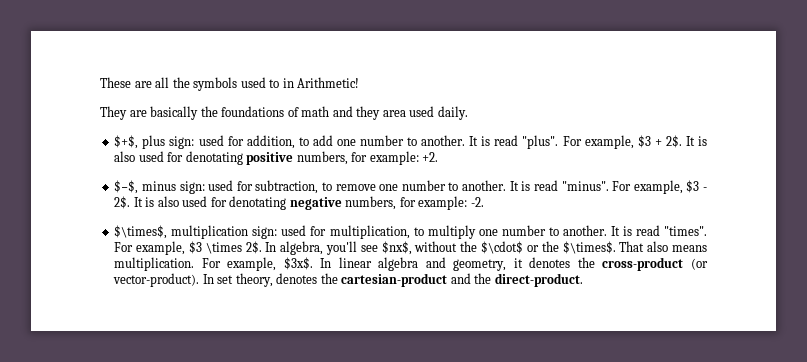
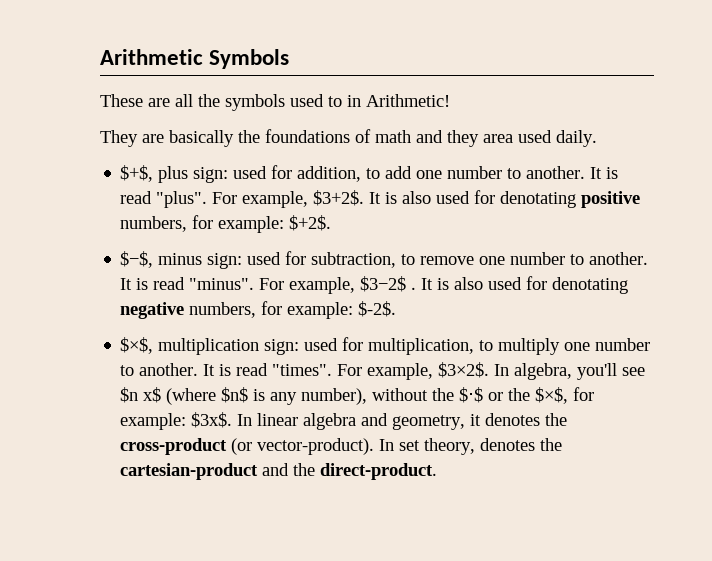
(100, 82) none -> [100,49,290,69] Arithmetic Symbols //
[637,135,682,148] $3 + 2$. -> [313,190,365,206] $3+2$.
[422,152,439,162] +2. -> [289,215,332,231] $+2$.
[686,180,708,193] [114,196,131,209] $3 - 2$. -> [360,276,417,292] $3−2$ .
[470,197,484,207] [114,225,168,239] -2. // $\times$, -> [358,301,397,317] [120,337,154,354] $-2$. // $×$,
[188,241,262,254] $3 \times 2$. -> [438,362,490,378] $3×2$.
[381,241,412,255] $nx$, -> [120,387,368,405] $n x$ (where $n$ is any number),
[481,241,524,254] $\cdot$ -> [459,387,484,403] $⋅$
[562,241,708,254] [114,257,277,271] $\times$. That also means multiplication. For example, -> [535,387,595,404] [120,413,187,430] $×$, for example:

